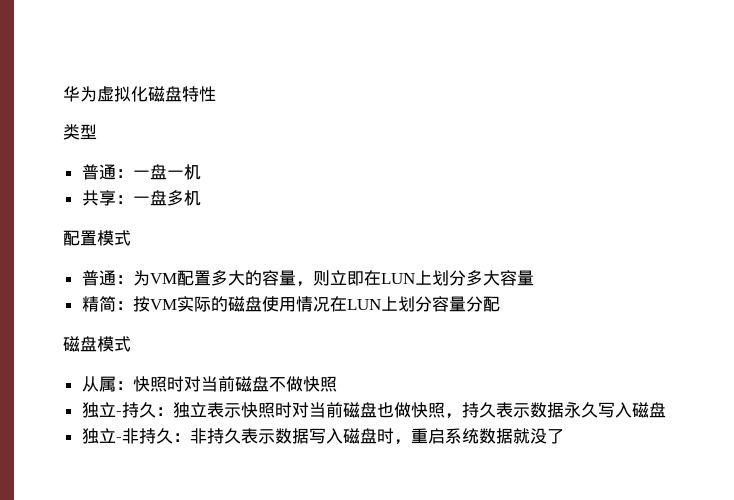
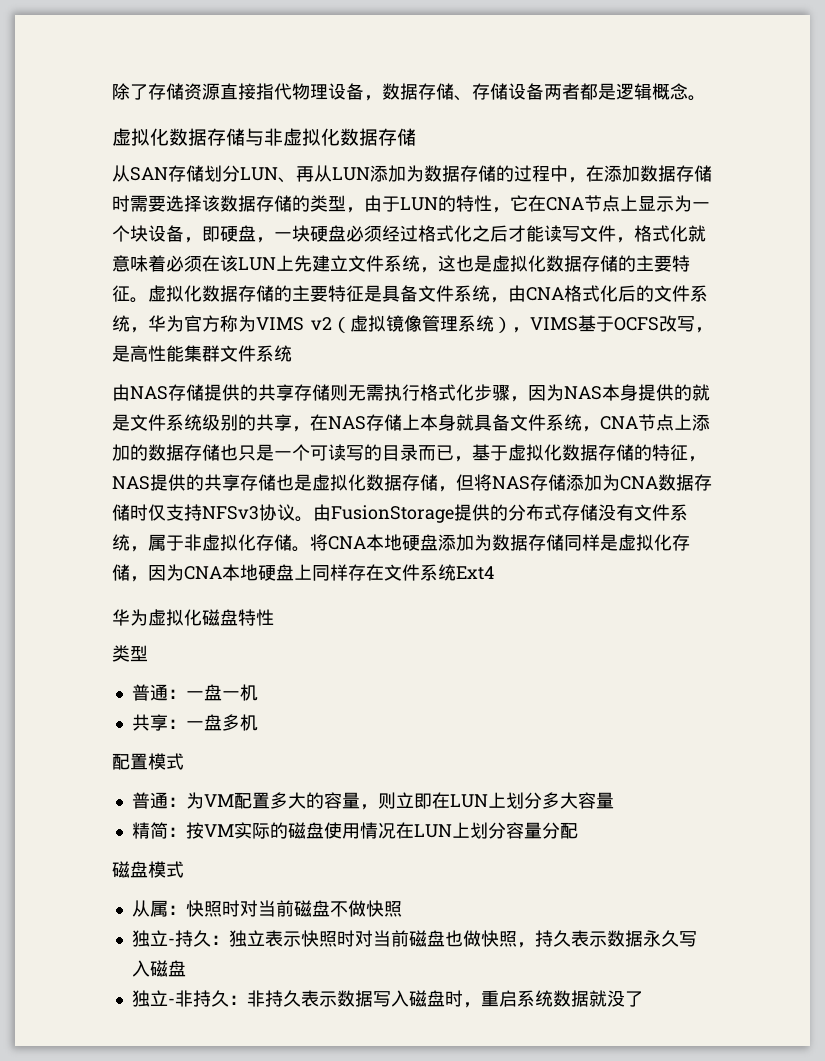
(63, 94) none -> [112,83,706,101] [112,128,416,146] [112,165,712,183] [112,195,710,213] [112,225,706,243] [112,255,690,273] [112,285,708,303] [112,315,713,333] [112,345,292,362] [112,384,710,402] [112,414,710,432] [112,444,706,462] [112,474,712,492] [112,504,688,523] [112,534,690,552] [112,564,494,582] 除了存储资源直接指代物理设备，数据存储、存储设备两者都是逻辑概念。 // 虚拟化数据存储与非虚拟化数据存储 // 从SAN存储划分LUN、再从LUN添加为数据存储的过程中，在添加数据存储时需要选择该数据存储的类型，由于LUN的特性，它在CNA节点上显示为一个块设备，即硬盘，一块硬盘必须经过格式化之后才能读写文件，格式化就意味着必须在该LUN上先建立文件系统，这也是虚拟化数据存储的主要特征。虚拟化数据存储的主要特征是具备文件系统，由CNA格式化后的文件系统，华为官方称为VIMS v2（虚拟镜像管理系统），VIMS基于OCFS改写，是高性能集群文件系统 // 由NAS存储提供的共享存储则无需执行格式化步骤，因为NAS本身提供的就是文件系统级别的共享，在NAS存储上本身就具备文件系统，CNA节点上添加的数据存储也只是一个可读写的目录而已，基于虚拟化数据存储的特征，NAS提供的共享存储也是虚拟化数据存储，但将NAS存储添加为CNA数据存储时仅支持NFSv3协议。由FusionStorage提供的分布式存储没有文件系统，属于非虚拟化存储。将CNA本地硬盘添加为数据存储同样是虚拟化存储，因为CNA本地硬盘上同样存在文件系统Ext4 //

